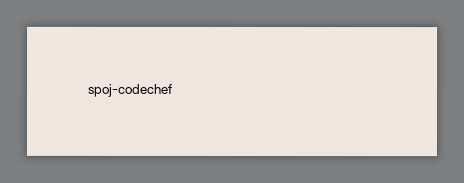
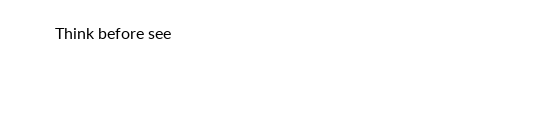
[87,83,173,97] spoj-codechef -> [55,28,172,39] Think before see

